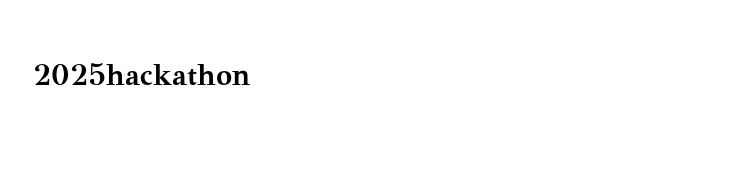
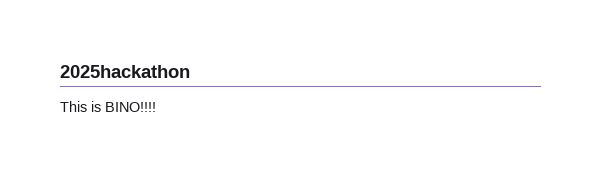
(251, 74) none -> [60,101,156,112] // This is BINO!!!!

